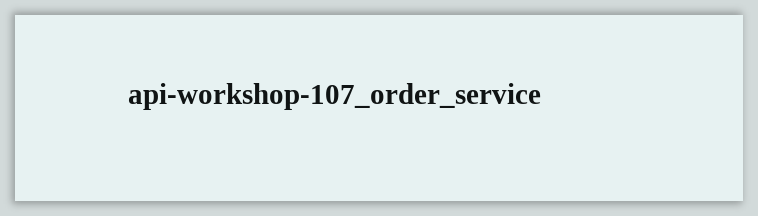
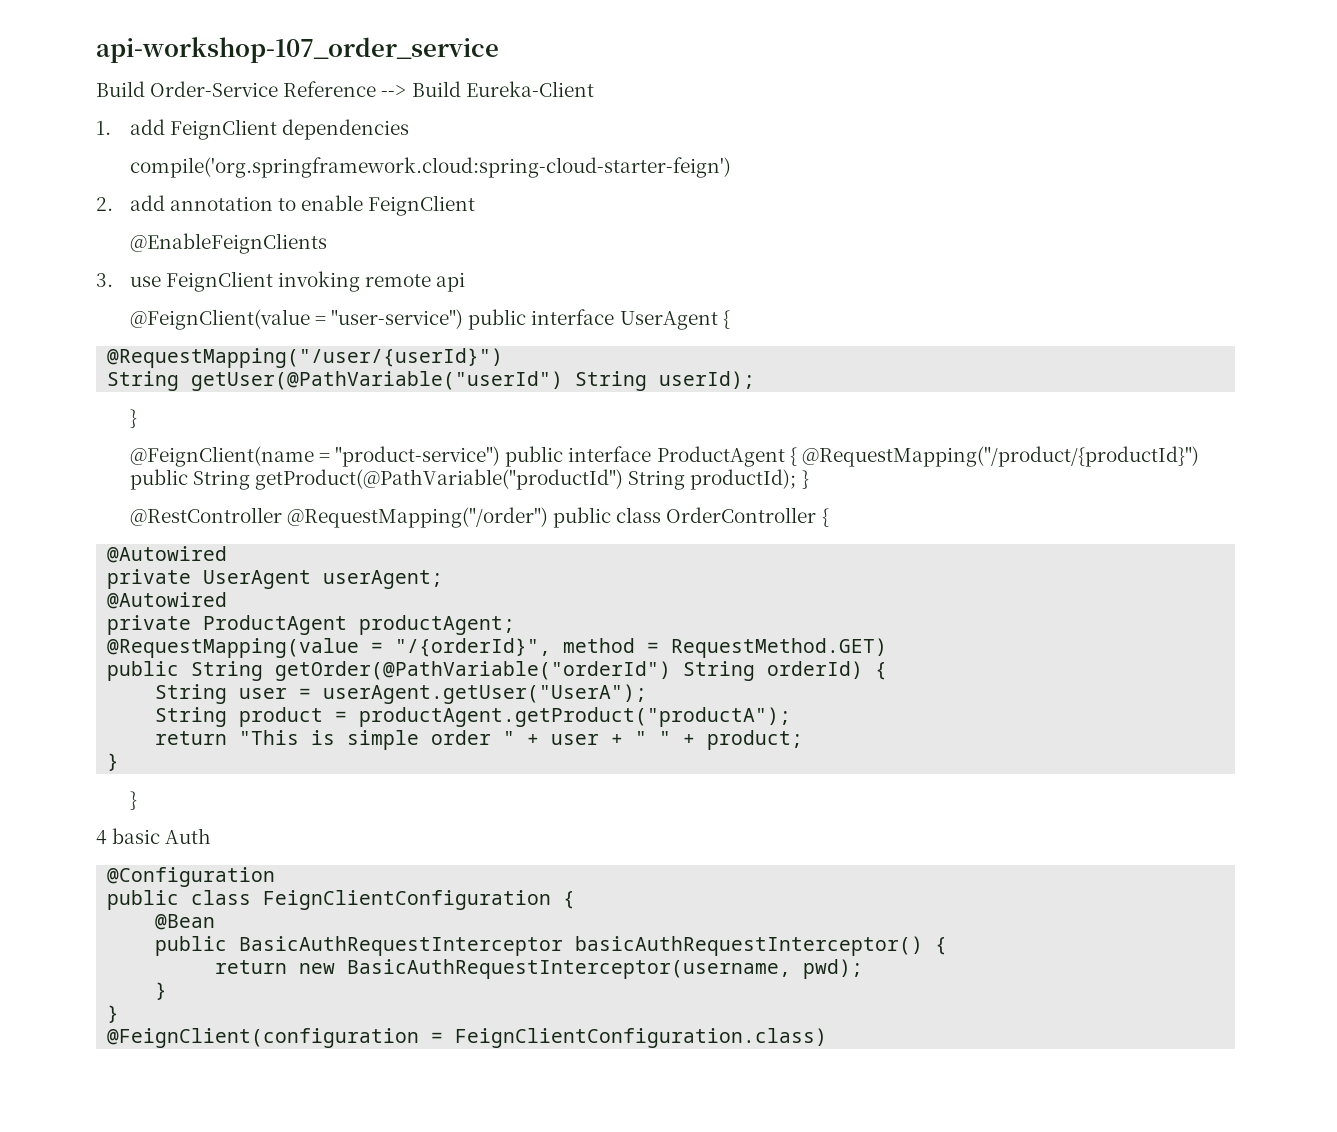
(541, 96) none -> [96,81,594,97] [96,119,410,140] [129,157,731,178] [96,195,476,216] [129,233,327,254] [96,271,466,292] [129,309,730,330] [107,348,504,368] [107,371,756,391] [129,409,137,428] [129,446,1199,467] [129,469,809,490] [129,507,829,528] [107,546,228,563] [107,569,444,589] [107,592,228,609] [107,615,516,635] [107,638,888,658] [107,661,888,681] [155,684,648,704] [155,707,792,727] [155,730,804,750] [107,753,120,771] [129,791,137,810] [96,828,212,845] [107,867,276,887] [107,890,576,910] [155,914,216,930] [155,936,948,956] [215,959,864,979] [155,982,168,1000] [107,1005,120,1023] [107,1028,828,1048] // Build Order-Service Reference --> Build Eureka-Client // 1. add FeignClient dependencies // compile('org.springframework.cloud:spring-cloud-starter-feign') // 2. add annotation to enable FeignClient // @EnableFeignClients // 3. use FeignClient invoking remote api // @FeignClient(value = "user-service") public interface UserAgent { // @RequestMapping("/user/{userId}") // String getUser(@PathVariable("userId") String userId); // } // @FeignClient(name = "product-service") public interface ProductAgent { @RequestMapping("/product/{productId}") public String getProduct(@PathVariable("productId") String productId); } // @RestController @RequestMapping("/order") public class OrderController { // @Autowired // private UserAgent userAgent; // @Autowired // private ProductAgent productAgent; // @RequestMapping(value = "/{orderId}", method = RequestMethod.GET) // public String getOrder(@PathVariable("orderId") String orderId) { // String user = userAgent.getUser("UserA"); // String product = productAgent.getProduct("productA"); // return "This is simple order " + user + " " + product; // } // } // 4 basic Auth // @Configuration // public class FeignClientConfiguration { // @Bean // public BasicAuthRequestInterceptor basicAuthRequestInterceptor() { // return new BasicAuthRequestInterceptor(username, pwd); // } // } // @FeignClient(configuration = FeignClientConfiguration.class)

